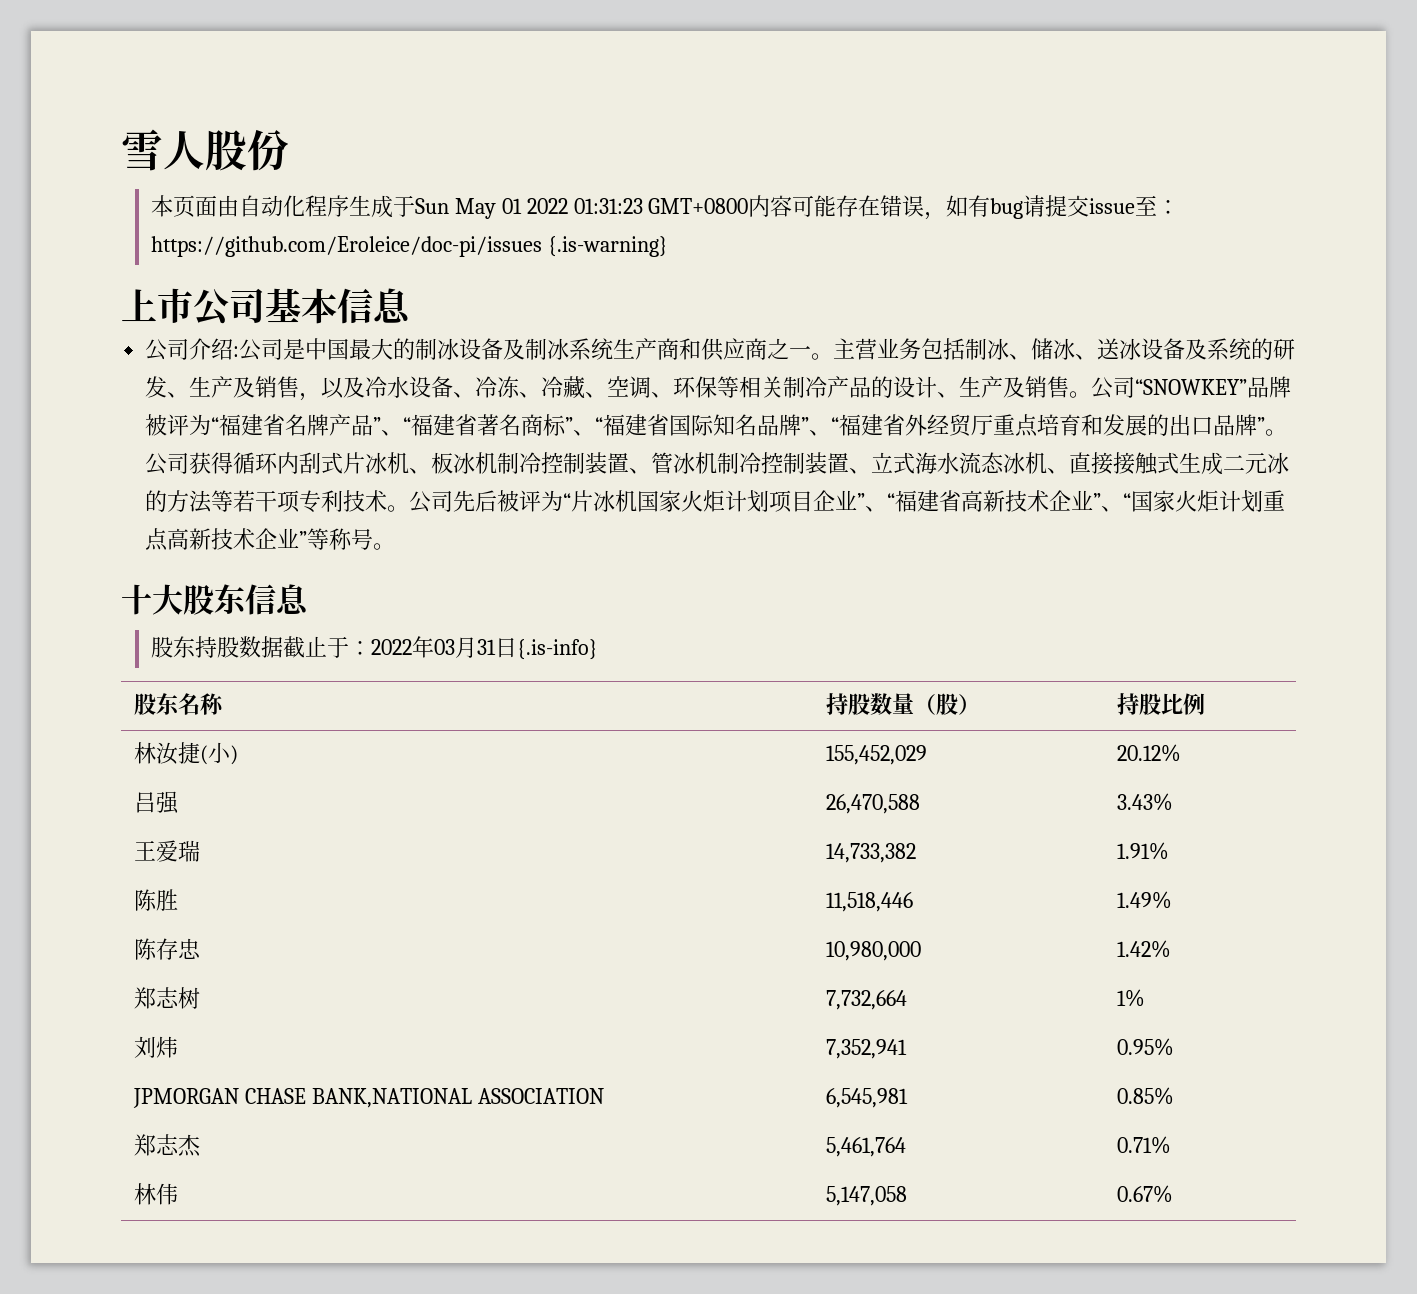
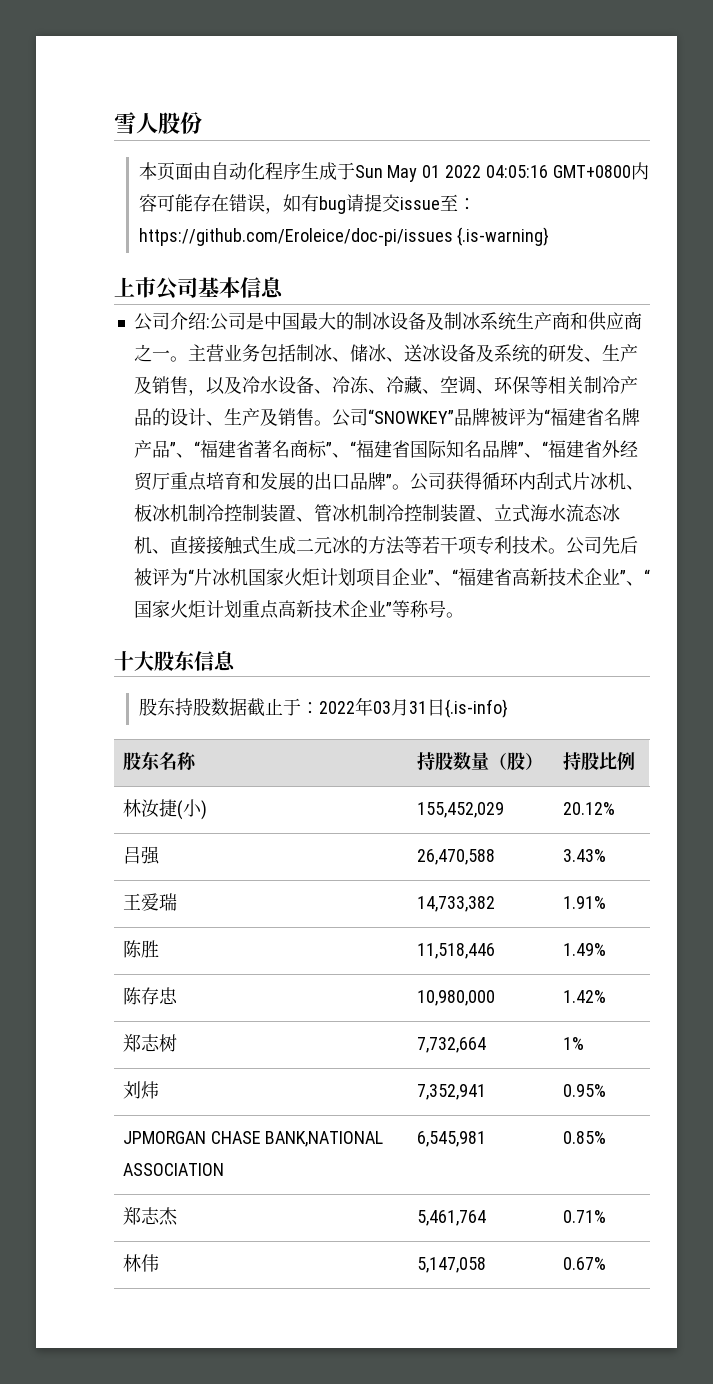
[573,198,643,214] 01:31:23 -> [485,165,548,178] 04:05:16

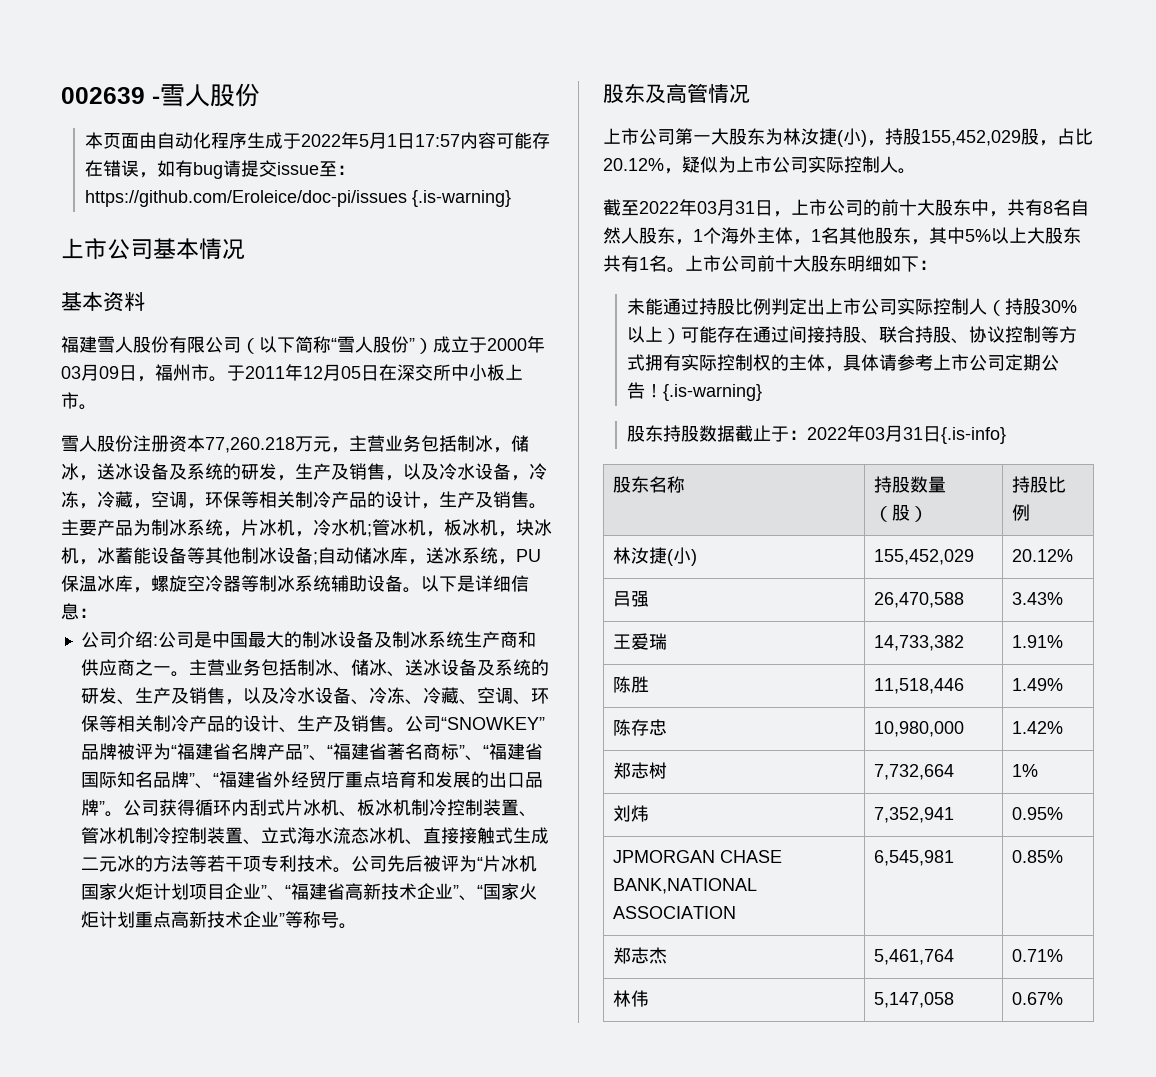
(114, 123) none -> [61,87,160,104] 002639 -
[354,165,631,182] Sun May 01 2022 04:05:16 GMT+0800 -> [301,132,461,149] 2022年5月1日17:57
[240,277,284,298] 信息 -> [199,238,245,260] [61,291,145,312] [61,336,545,354] [61,364,523,382] [61,392,97,410] [61,435,529,453] [61,463,547,481] [61,491,547,509] [61,519,552,537] [61,547,541,565] [61,575,529,593] [61,603,97,620] 情况 // 基本资料 // 福建雪人股份有限公司（以下简称“雪人股份”）成立于2000年03月09日，福州市。于2011年12月05日在深交所中小板上市。 // 雪人股份注册资本77,260.218万元，主营业务包括制冰，储冰，送冰设备及系统的研发，生产及销售，以及冷水设备，冷冻，冷藏，空调，环保等相关制冷产品的设计，生产及销售。主要产品为制冰系统，片冰机，冷水机;管冰机，板冰机，块冰机，冰蓄能设备等其他制冰设备;自动储冰库，送冰系统，PU保温冰库，螺旋空冷器等制冰系统辅助设备。以下是详细信息：
[114,651,236,671] 十大股东信息 -> [603,83,750,103] [603,128,1093,147] [603,156,916,174] [603,199,1089,217] [603,227,1081,245] [603,255,937,273] [627,298,1078,316] [627,326,1078,344] [627,354,1060,372] [627,382,763,401] 股东及高管情况 // 上市公司第一大股东为林汝捷(小)，持股155,452,029股，占比20.12%，疑似为上市公司实际控制人。 // 截至2022年03月31日，上市公司的前十大股东中，共有8名自然人股东，1个海外主体，1名其他股东，其中5%以上大股东共有1名。上市公司前十大股东明细如下： // 未能通过持股比例判定出上市公司实际控制人（持股30%以上）可能存在通过间接持股、联合持股、协议控制等方式拥有实际控制权的主体，具体请参考上市公司定期公告！{.is-warning}

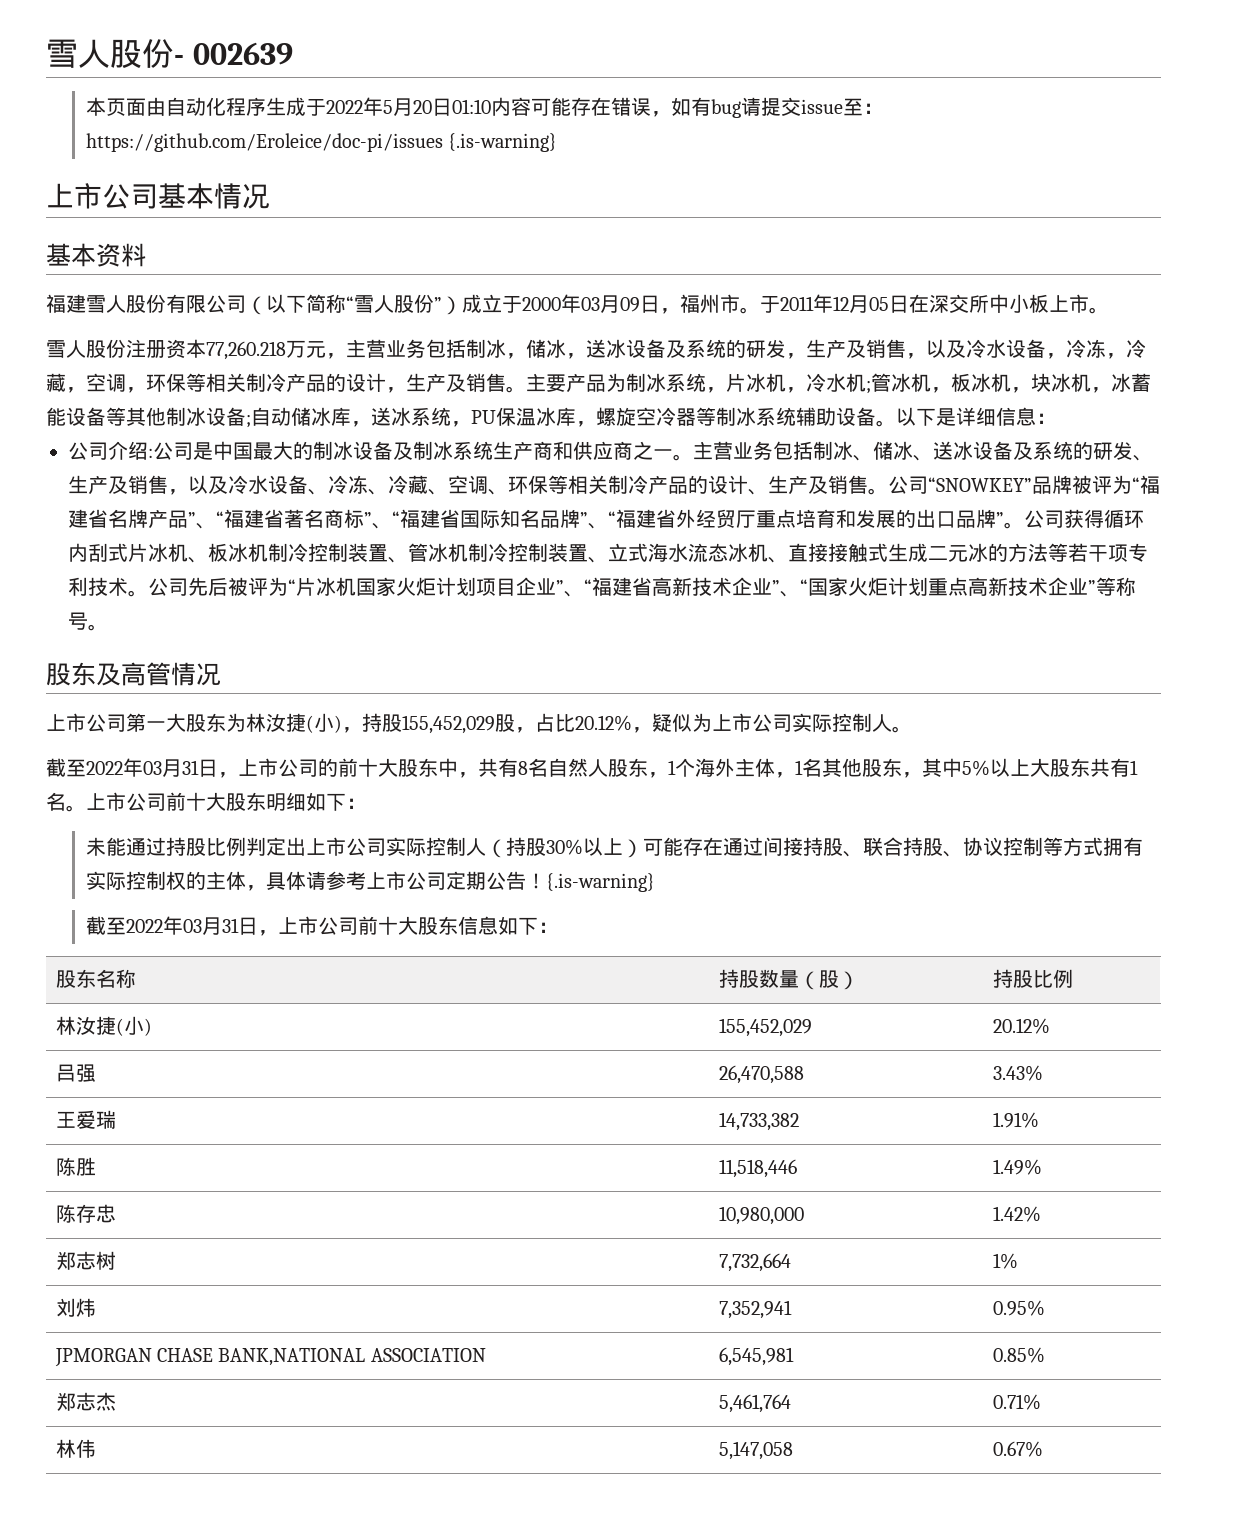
[61,83,260,107] 002639 -雪人股份 -> [46,39,293,68] 雪人股份- 002639
[387,133,461,149] 1日17:57 -> [412,98,491,116] 20日01:10
[627,425,1007,444] 股东持股数据截止于：2022年03月31日{.is-info} -> [85,916,558,936] 截至2022年03月31日，上市公司前十大股东信息如下：

